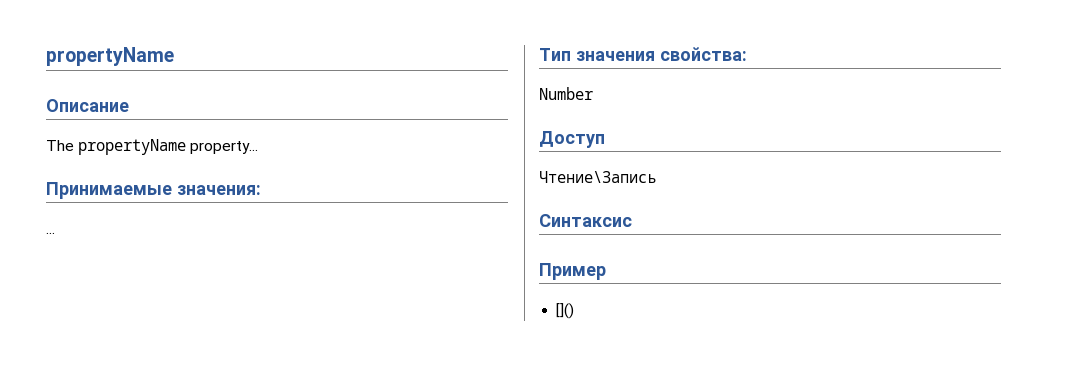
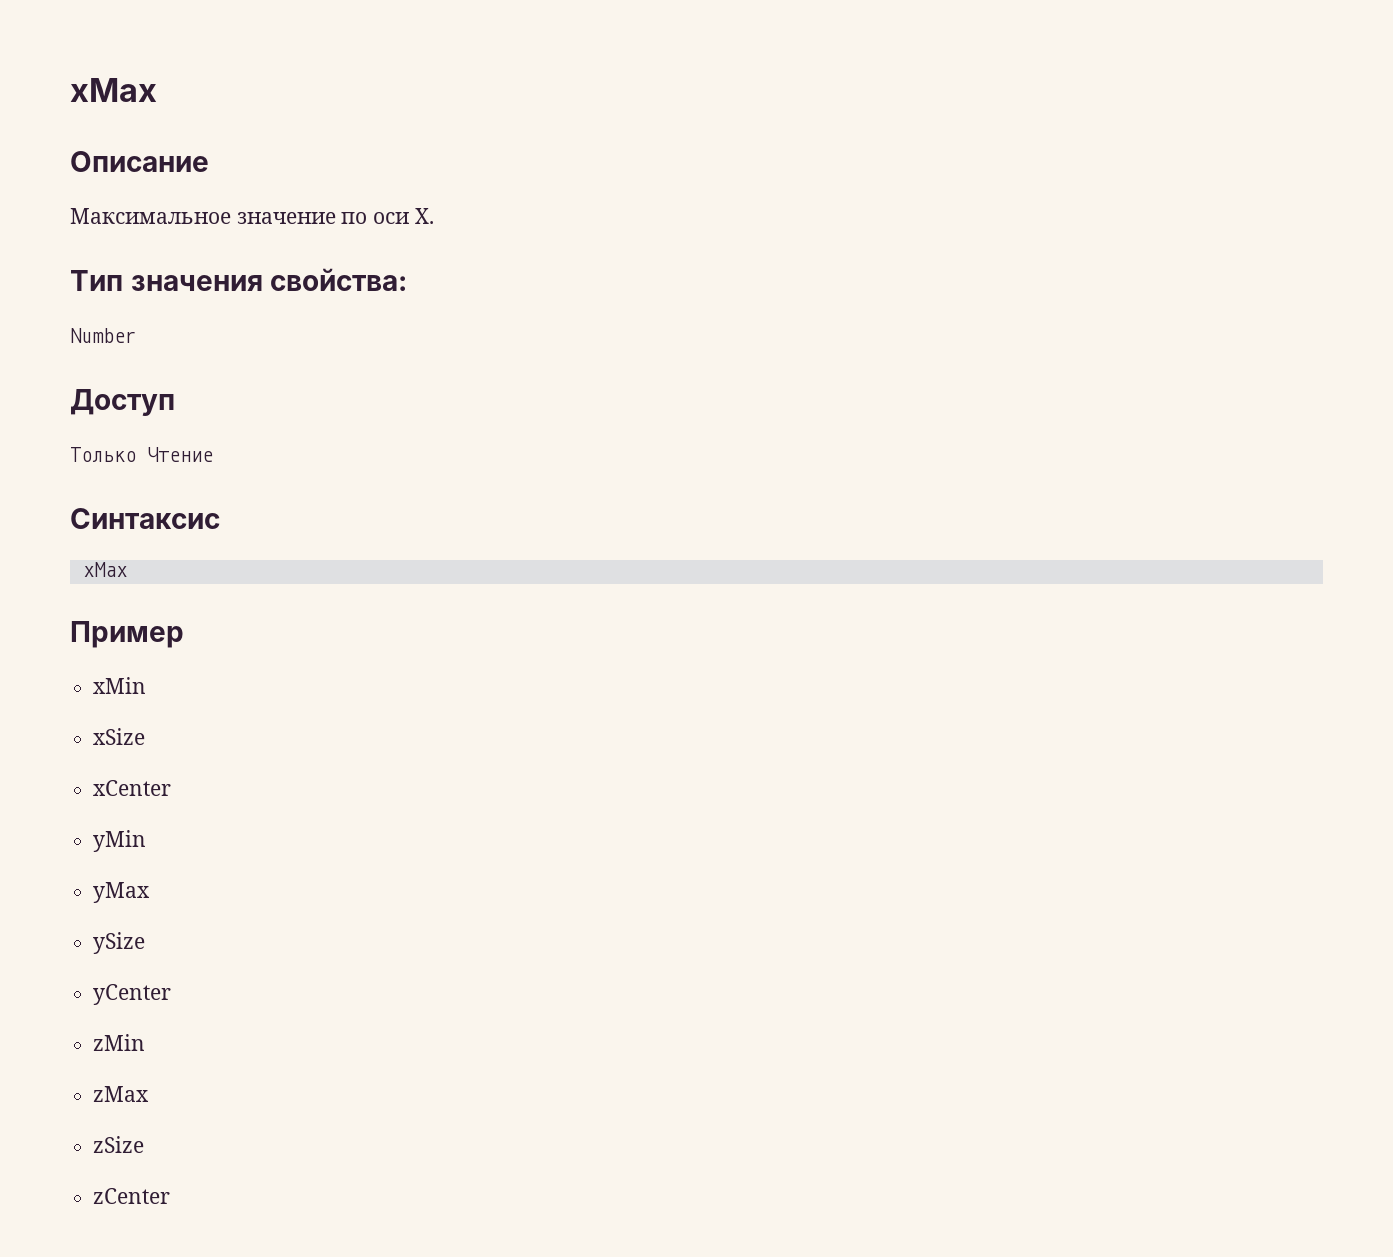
[46,47,174,66] propertyName -> [70,78,157,102] xMax
[46,139,259,155] [46,182,261,199] [46,232,55,234] The propertyName property... // Принимаемые значения: // ... -> [70,208,434,224] Максимальное значение по оси X.
[539,171,656,183] Чтение\Запись -> [70,447,213,462] Только Чтение
(632, 220) none -> [82,562,127,577] // xMax
[556,303,575,319] []() -> [93,677,147,694] [93,728,146,745] [93,780,172,796] [93,830,147,852] [93,882,151,903] [93,932,146,954] [93,984,172,1005] [93,1034,146,1051] [93,1086,150,1102] [93,1136,145,1153] [93,1188,171,1204] xMin // xSize // xCenter // yMin // yMax // ySize // yCenter // zMin // zMax // zSize // zCenter

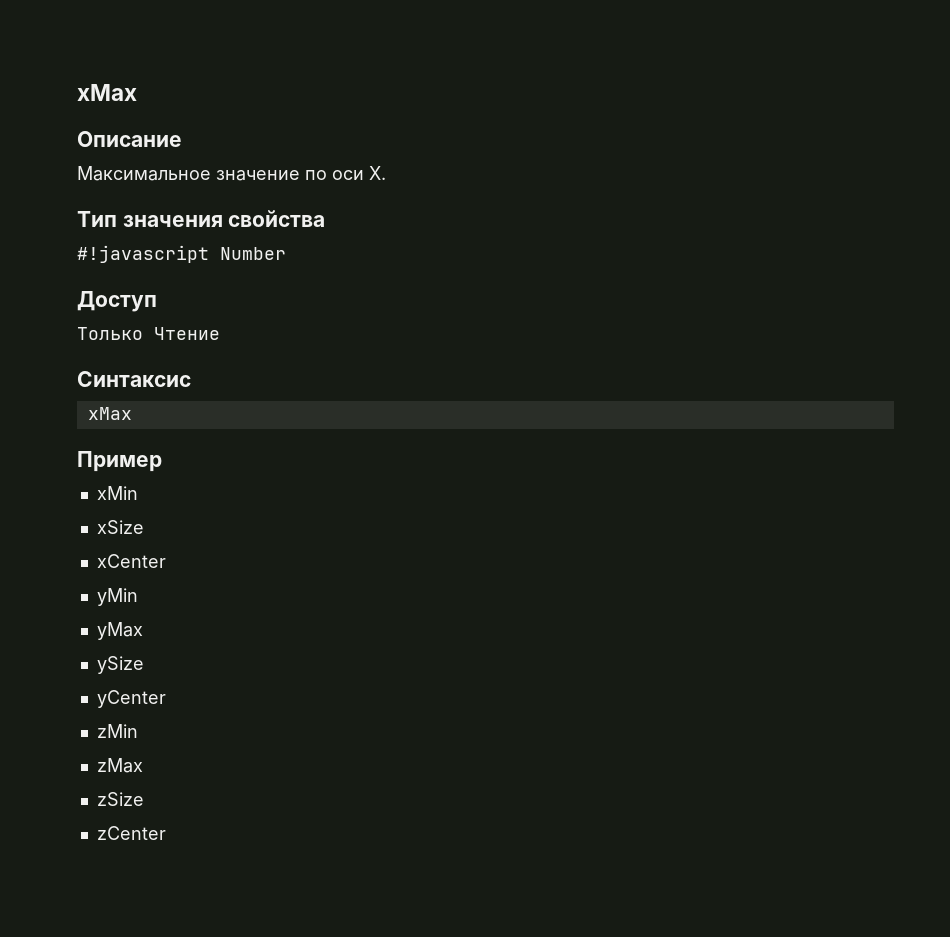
[270,268,408,291] свойства: // -> [228,210,326,227] [77,245,209,263] свойства // #!javascript

